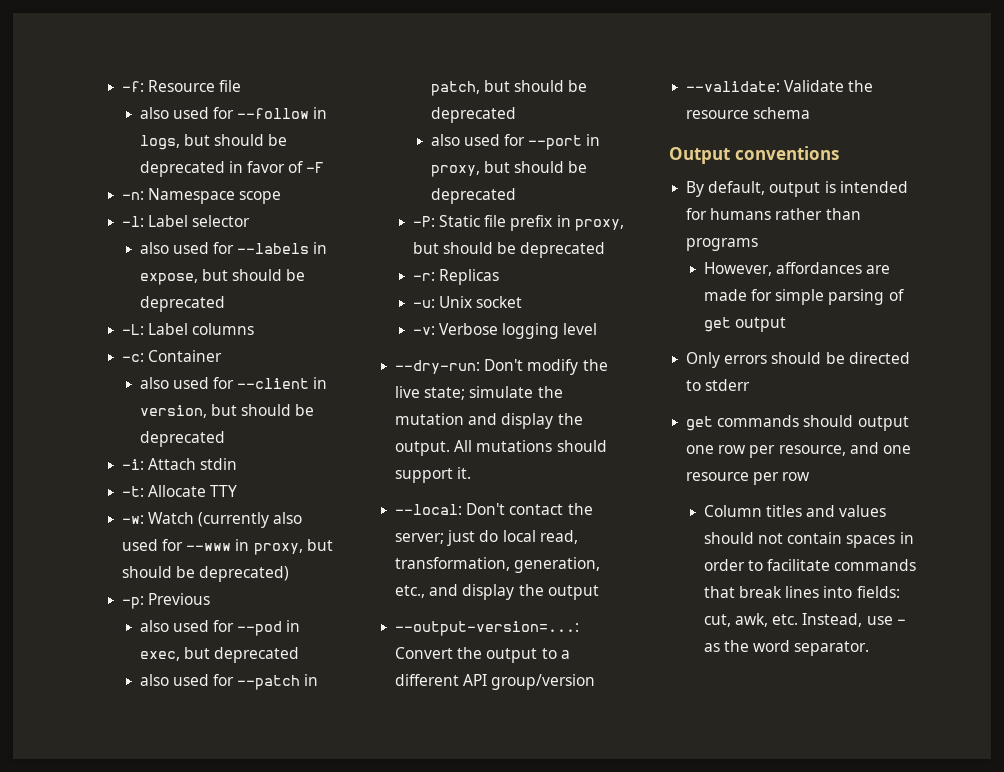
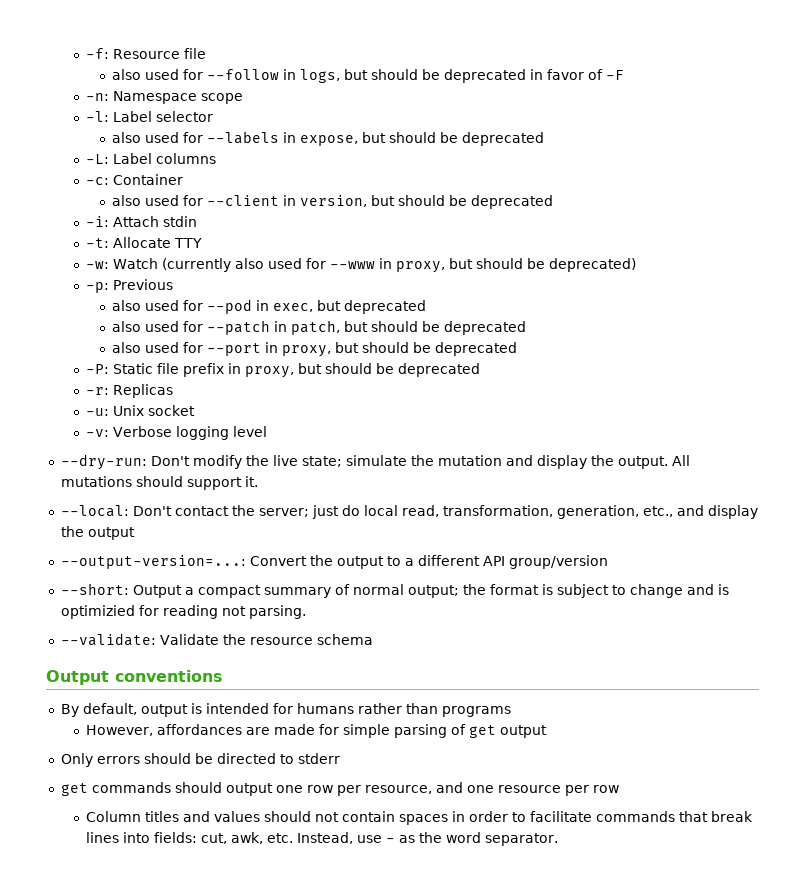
(596, 682) none -> [60,583,729,598] [60,605,306,619] // --short: Output a compact summary of normal output; the format is subject to change and is optimizied for reading not parsing.

